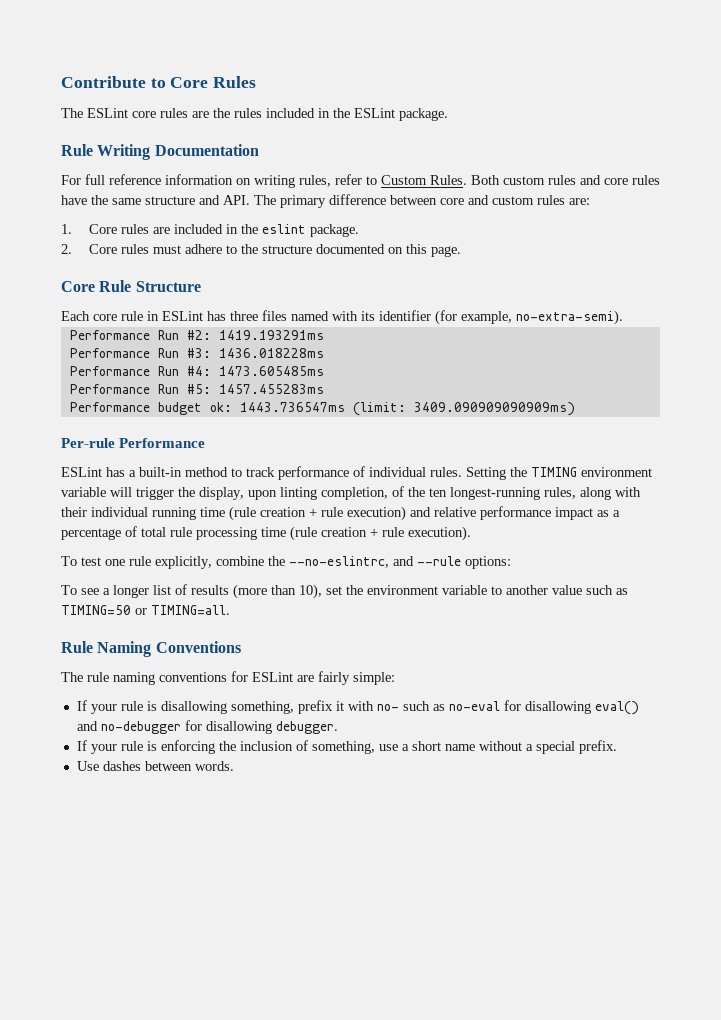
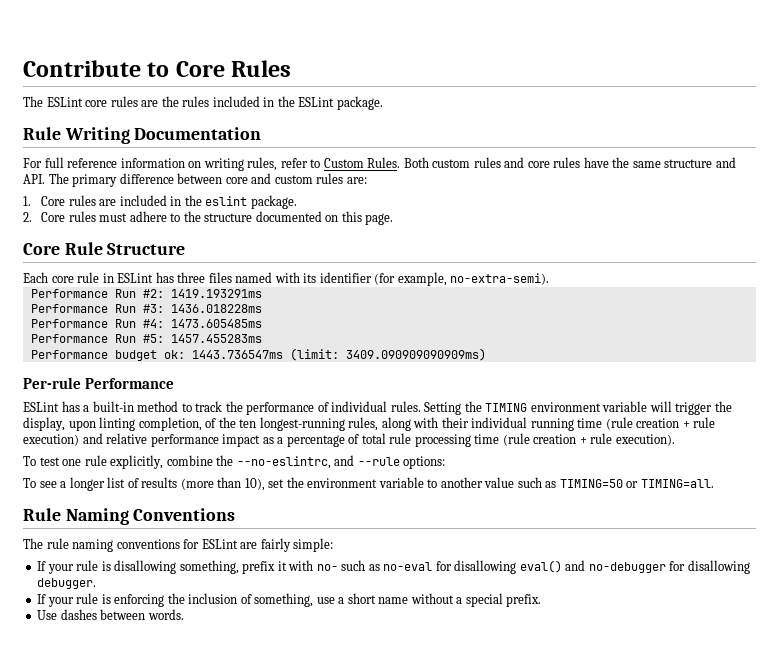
(275, 472) none -> [225,401,243,412] the

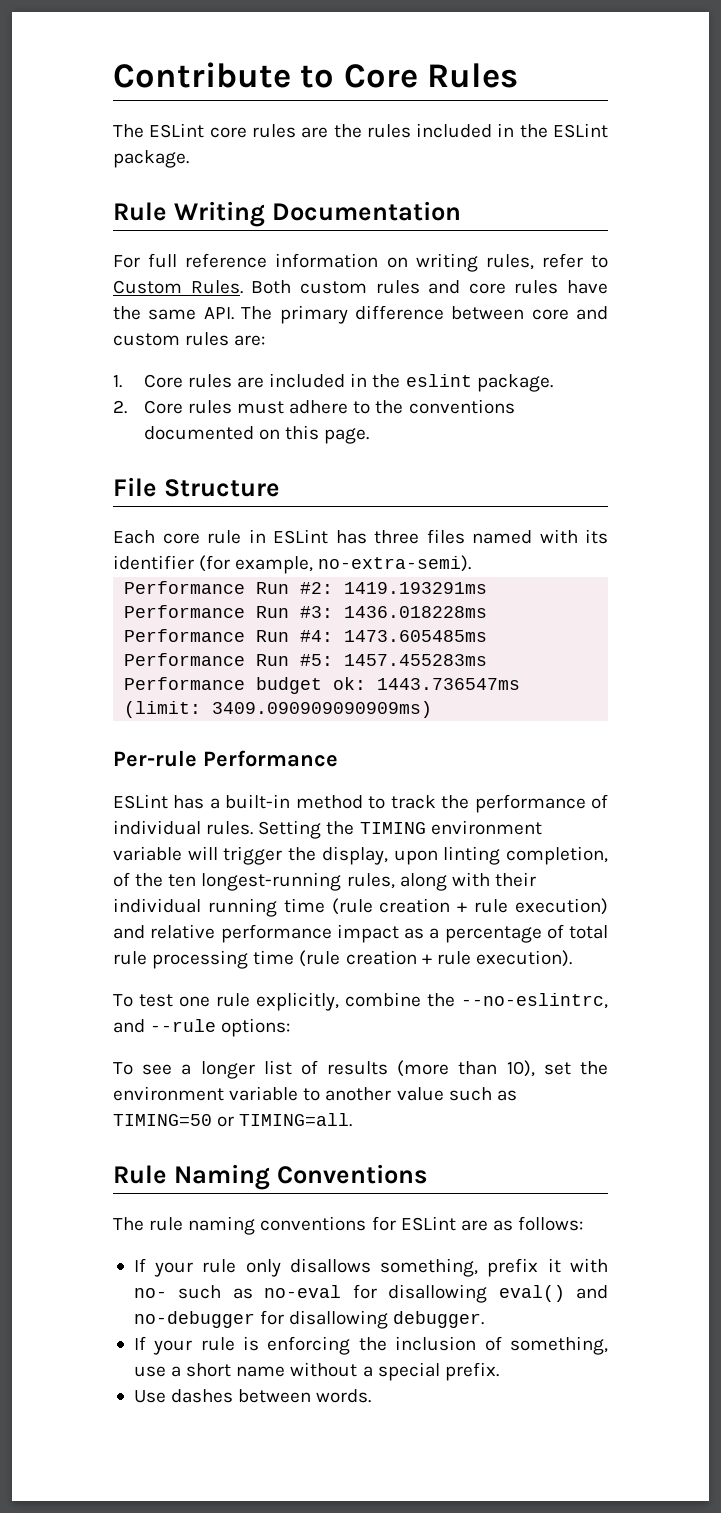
[664,157,736,168] structure and -> (197, 314) none
[204,213,253,222] structure -> [408,399,515,414] conventions
[23,242,103,255] Core Rule -> [113,477,157,497] File
[260,538,334,552] [37,560,177,574] fairly simple: // If your rule is disallowing -> [492,1216,584,1231] [133,1258,371,1277] as follows: // If your rule only disallows

